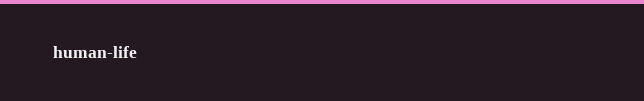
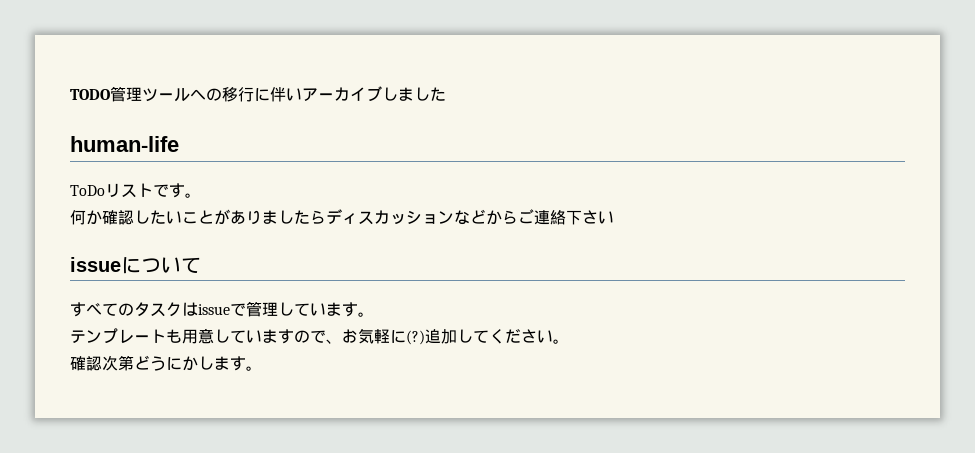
[53,46,137,58] human-life -> [70,86,446,102] [70,136,179,152] [70,183,201,198] [70,209,614,225] [70,257,201,274] [70,301,374,317] [70,328,569,345] [70,355,262,371] TODO管理ツールへの移行に伴いアーカイブしました // human-life // ToDoリストです。 // 何か確認したいことがありましたらディスカッションなどからご連絡下さい // issueについて // すべてのタスクはissueで管理しています。 // テンプレートも用意していますので、お気軽に(?)追加してください。 // 確認次第どうにかします。

